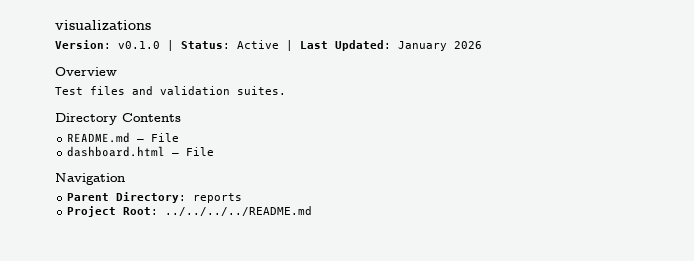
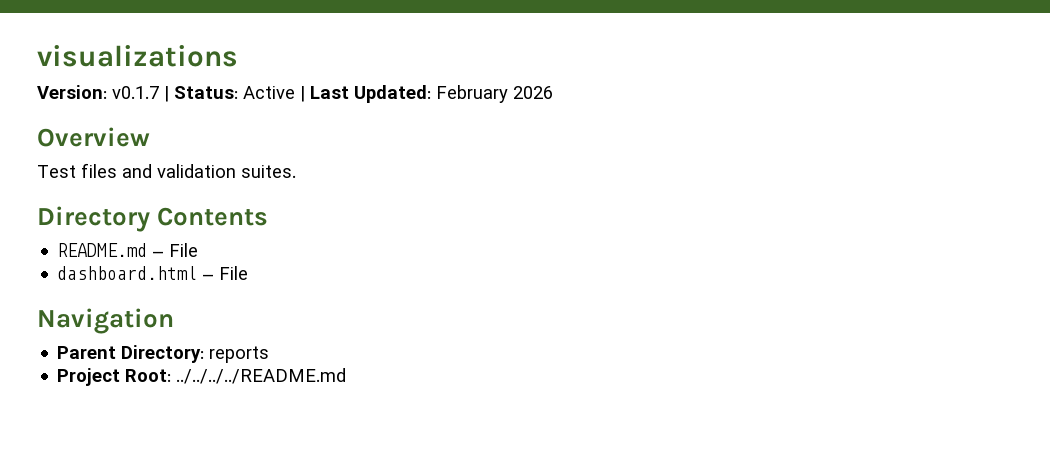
[118,41,160,49] v0.1.0 -> [112,86,159,99] v0.1.7
[398,41,447,51] January -> [436,85,508,103] February

